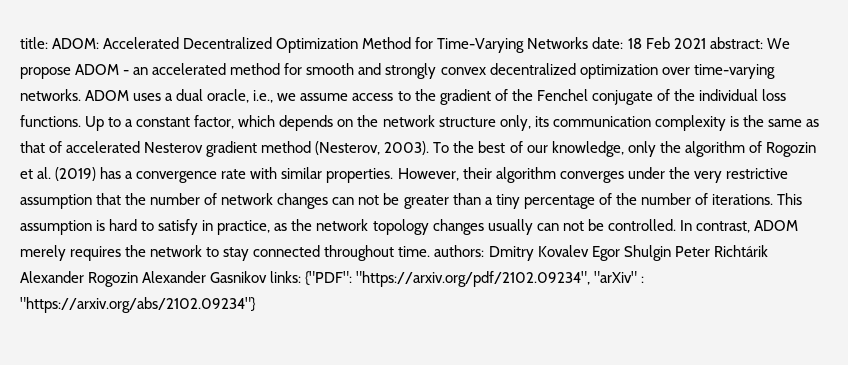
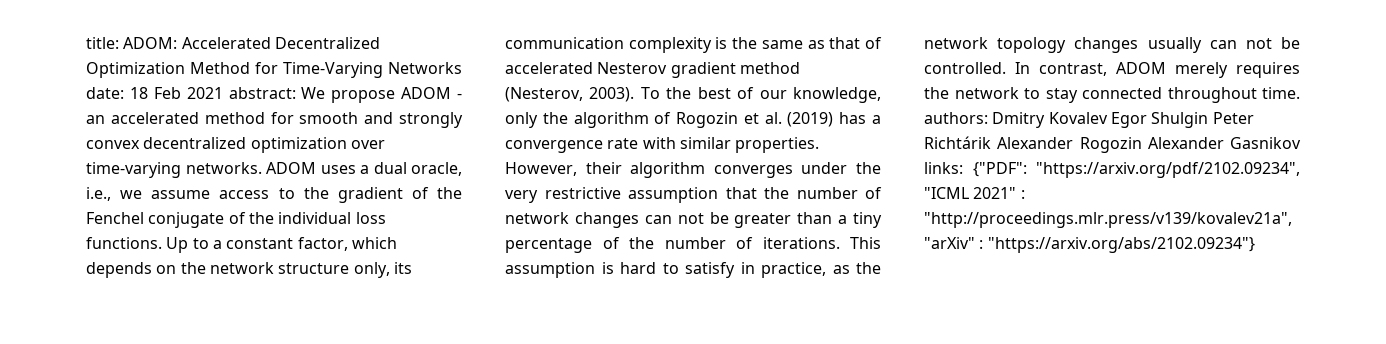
(591, 279) none -> [924,187,1025,199] [924,212,1292,228] "ICML 2021" : "http://proceedings.mlr.press/v139/kovalev21a",

